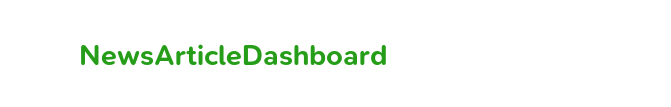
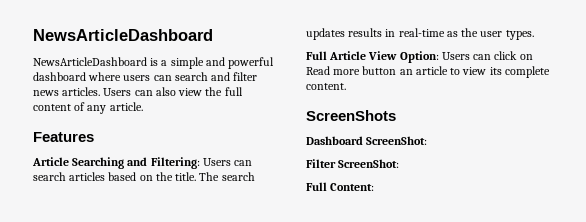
[79,44,388,66] NewsArticleDashboard -> [33,29,213,41] [33,57,275,69] [33,72,258,81] [33,87,243,96] [33,102,143,114] [33,132,94,142] [32,157,253,169] [33,172,255,181] [306,28,534,40] [306,51,533,63] [306,66,550,78] [306,83,346,90] [306,110,396,121] [306,136,428,145] [306,159,400,168] [306,182,375,191] NewsArticleDashboard // NewsArticleDashboard is a simple and powerful dashboard where users can search and filter news articles. Users can also view the full content of any article. // Features // Article Searching and Filtering: Users can search articles based on the title. The search updates results in real-time as the user types. // Full Article View Option: Users can click on Read more button an article to view its complete content. // ScreenShots // Dashboard ScreenShot: // Filter ScreenShot: // Full Content:

